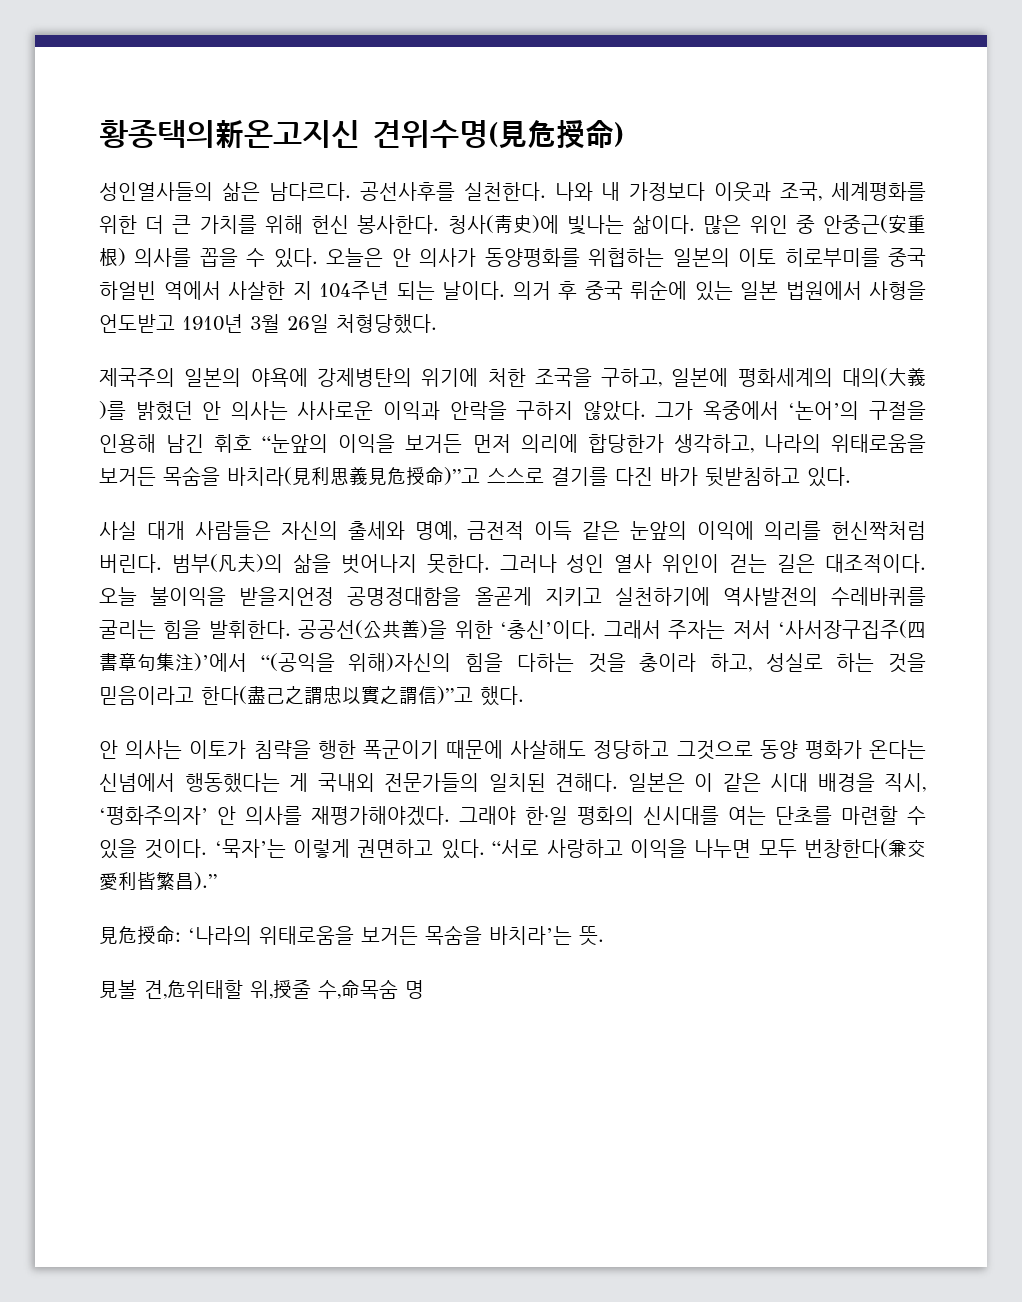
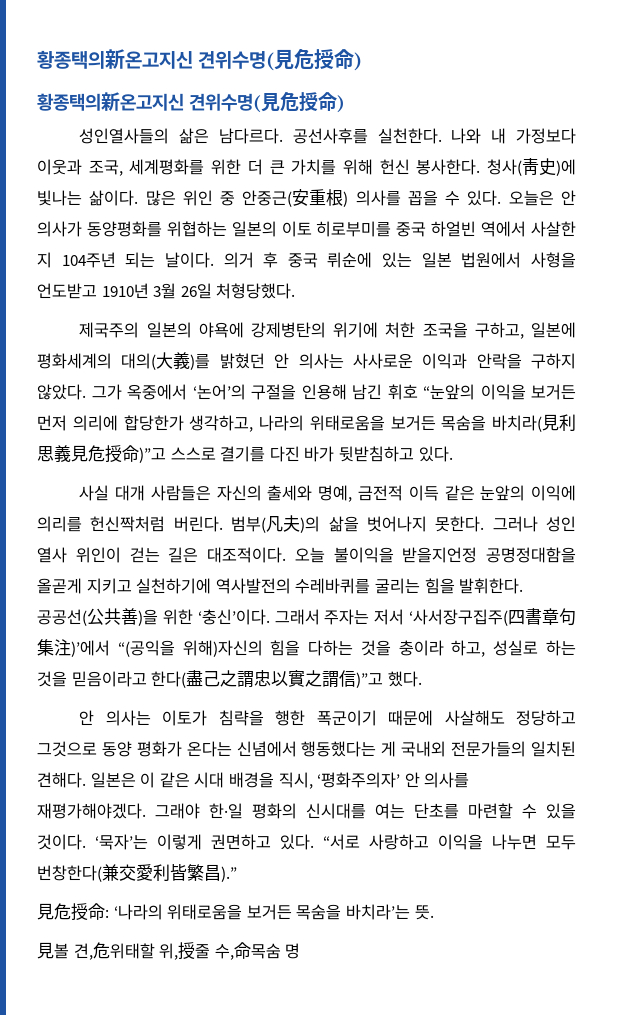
[99,120,624,148] 황종택의新온고지신 견위수명(見危授命) -> [37,48,363,71] [37,91,346,113] 황종택의新온고지신 견위수명(見危授命) // 황종택의新온고지신 견위수명(見危授命)

